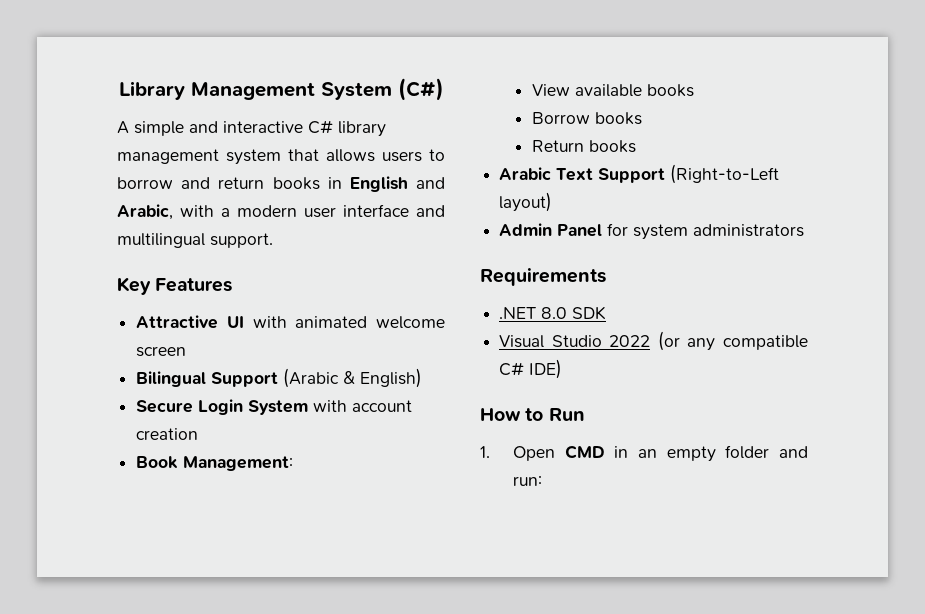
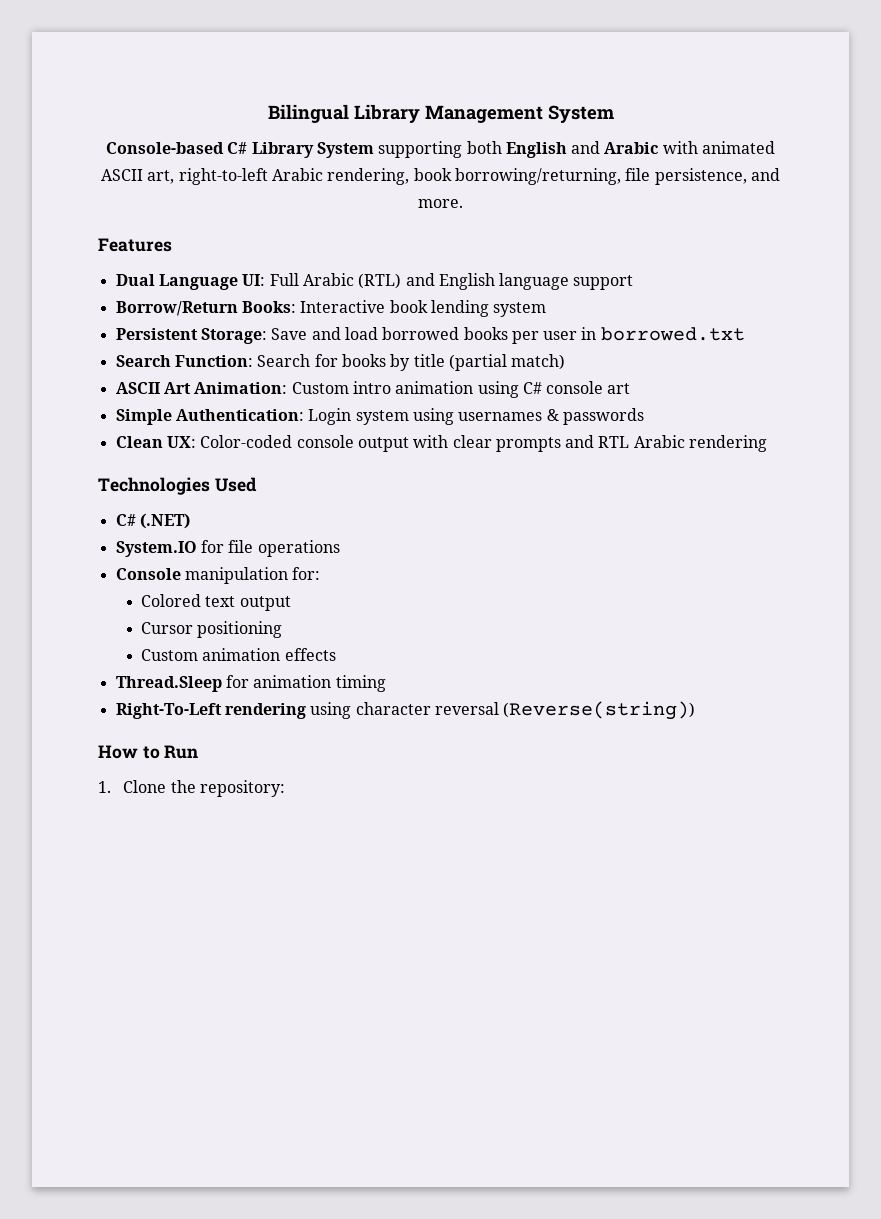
(118, 90) none -> [267,104,349,123] Bilingual
[397,78,444,101] [117,120,386,137] [117,149,445,165] [117,176,445,192] [117,204,445,220] [117,233,273,248] [117,277,233,295] [136,315,445,329] [136,346,187,357] [136,368,423,388] [136,399,413,415] [136,428,199,440] [136,456,294,471] [532,84,695,97] [532,112,643,125] [532,140,637,153] [499,164,780,184] [499,192,553,212] [499,223,805,240] [480,268,606,286] [499,306,607,320] [499,331,808,351] [499,359,563,379] [480,408,585,421] [480,445,808,462] [512,476,542,486] (C#) // A simple and interactive C# library management system that allows users to borrow and return books in English and Arabic, with a modern user interface and multilingual support. // Key Features // Attractive UI with animated welcome screen // Bilingual Support (Arabic & English) // Secure Login System with account creation // Book Management: // View available books // Borrow books // Return books // Arabic Text Support (Right-to-Left layout) // Admin Panel for system administrators // Requirements // .NET 8.0 SDK // Visual Studio 2022 (or any compatible C# IDE) // How to Run // 1. Open CMD in an empty folder and run: -> [105,141,776,158] [101,168,780,185] [418,199,463,208] [98,238,172,252] [115,273,634,290] [115,300,547,317] [115,327,745,344] [115,354,566,371] [115,381,631,398] [115,408,644,425] [115,435,768,452] [98,477,257,495] [115,513,190,529] [115,540,340,557] [115,567,321,584] [141,594,291,611] [141,621,283,638] [141,648,336,661] [115,675,386,692] [115,701,696,720] [98,745,199,759] [98,780,286,797] // Console-based C# Library System supporting both English and Arabic with animated ASCII art, right-to-left Arabic rendering, book borrowing/returning, file persistence, and more. // Features // Dual Language UI: Full Arabic (RTL) and English language support // Borrow/Return Books: Interactive book lending system // Persistent Storage: Save and load borrowed books per user in borrowed.txt // Search Function: Search for books by title (partial match) // ASCII Art Animation: Custom intro animation using C# console art // Simple Authentication: Login system using usernames & passwords // Clean UX: Color-coded console output with clear prompts and RTL Arabic rendering // Technologies Used // C# (.NET) // System.IO for file operations // Console manipulation for: // Colored text output // Cursor positioning // Custom animation effects // Thread.Sleep for animation timing // Right-To-Left rendering using character reversal (Reverse(string)) // How to Run // 1. Clone the repository:

